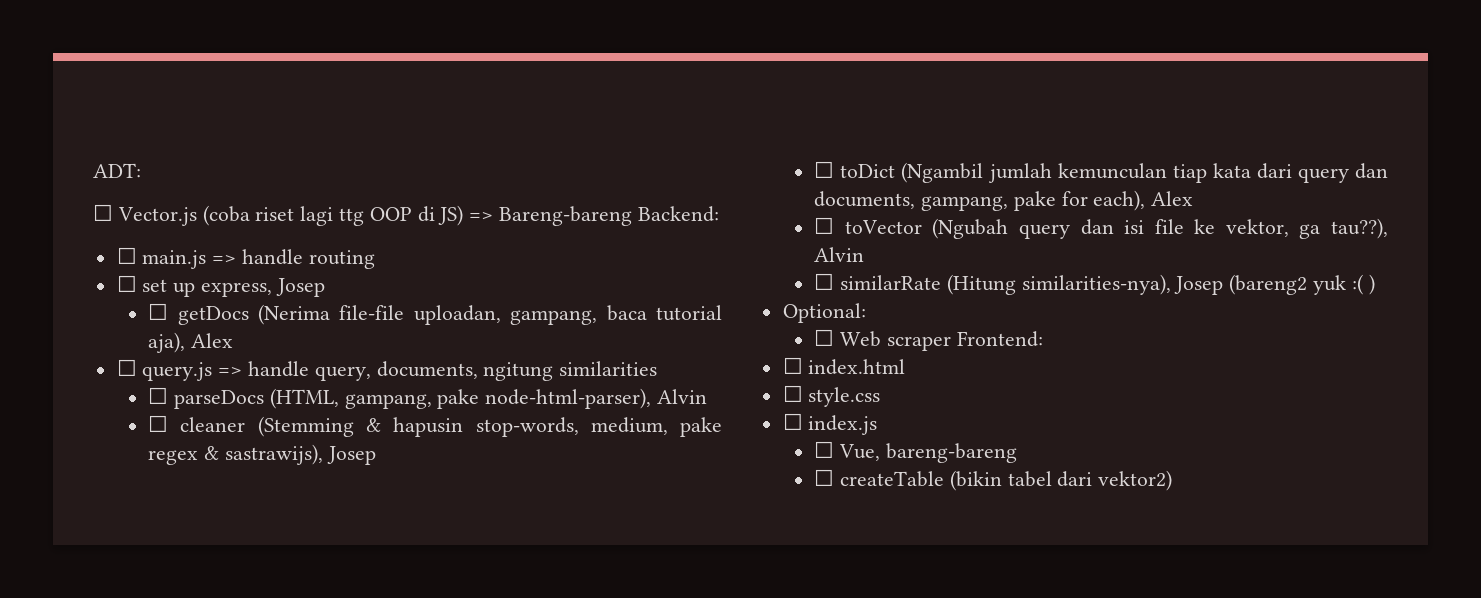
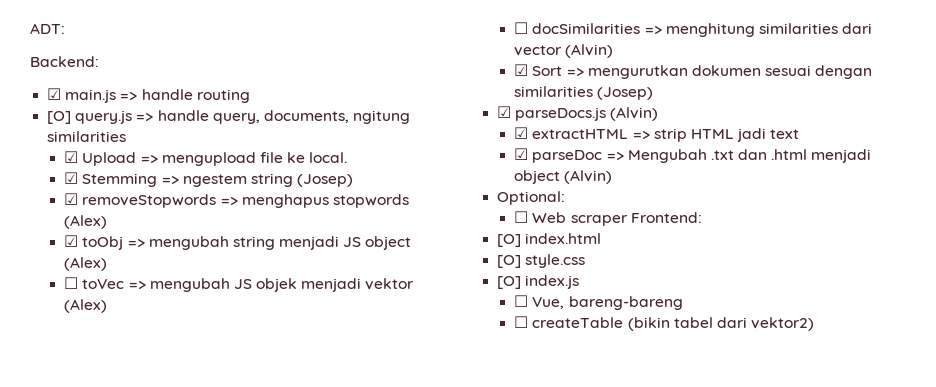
[93,204,633,226] ☐ Vector.js (coba riset lagi ttg OOP di JS) => Bareng-bareng -> (65, 28) none
[116,247,137,264] ☐ -> [47,88,62,100] ☑
[116,275,325,297] [148,303,723,325] [148,332,234,353] [116,359,137,376] ☐ set up express, Josep // ☐ getDocs (Nerima file-file uploadan, gampang, baca tutorial aja), Alex // ☐ -> [47,111,72,124] [O]
[148,387,708,409] [148,415,722,437] [148,444,376,465] [814,161,1388,183] [814,190,1194,211] [814,217,1388,239] [814,247,865,262] [814,273,1375,295] ☐ parseDocs (HTML, gampang, pake node-html-parser), Alvin // ☐ cleaner (Stemming & hapusin stop-words, medium, pake regex & sastrawijs), Josep // ☐ toDict (Ngambil jumlah kemunculan tiap kata dari query dan documents, gampang, pake for each), Alex // ☐ toVector (Ngubah query dan isi file ke vektor, ga tau??), Alvin // ☐ similarRate (Hitung similarities-nya), Josep (bareng2 yuk :( ) -> [64,151,348,166] [64,172,354,187] [64,193,409,208] [64,215,108,229] [64,235,412,250] [64,257,108,271] [64,277,415,292] [64,299,108,313] [514,22,873,37] [514,44,614,58] [514,64,873,79] [514,86,654,100] [497,106,659,121] [514,127,800,142] [514,148,872,163] [514,170,613,184] ☑ Upload => mengupload file ke local. // ☑ Stemming => ngestem string (Josep) // ☑ removeStopwords => menghapus stopwords (Alex) // ☑ toObj => mengubah string menjadi JS object (Alex) // ☐ toVec => mengubah JS objek menjadi vektor (Alex) // ☐ docSimilarities => menghitung similarities dari vector (Alvin) // ☑ Sort => mengurutkan dokumen sesuai dengan similarities (Josep) // ☑ parseDocs.js (Alvin) // ☑ extractHTML => strip HTML jadi text // ☑ parseDoc => Mengubah .txt dan .html menjadi object (Alvin)
[782,357,803,374] ☐ -> [497,234,522,247] [O]
[782,385,803,402] ☐ -> [497,255,522,268] [O]
[782,413,803,430] ☐ -> [497,276,522,289] [O]

